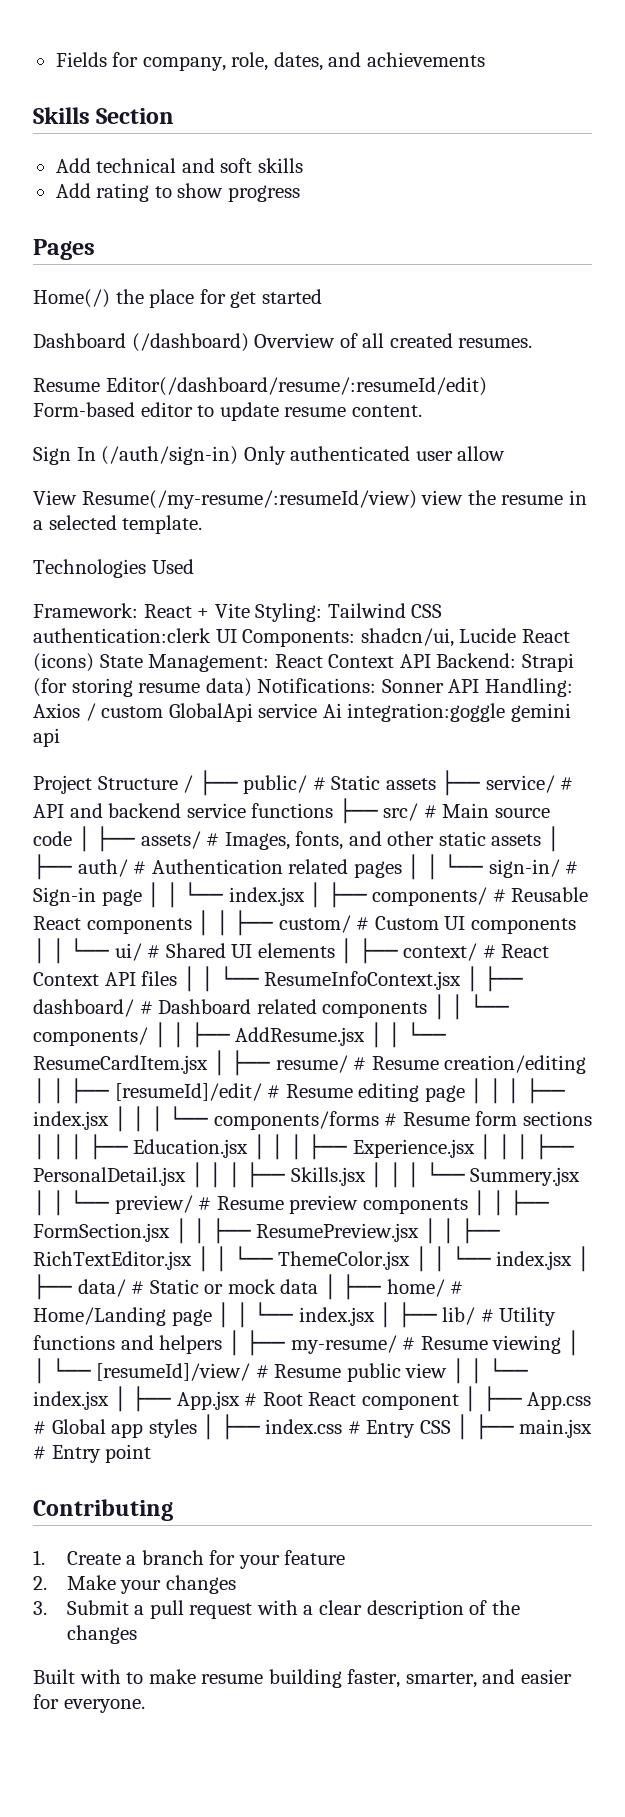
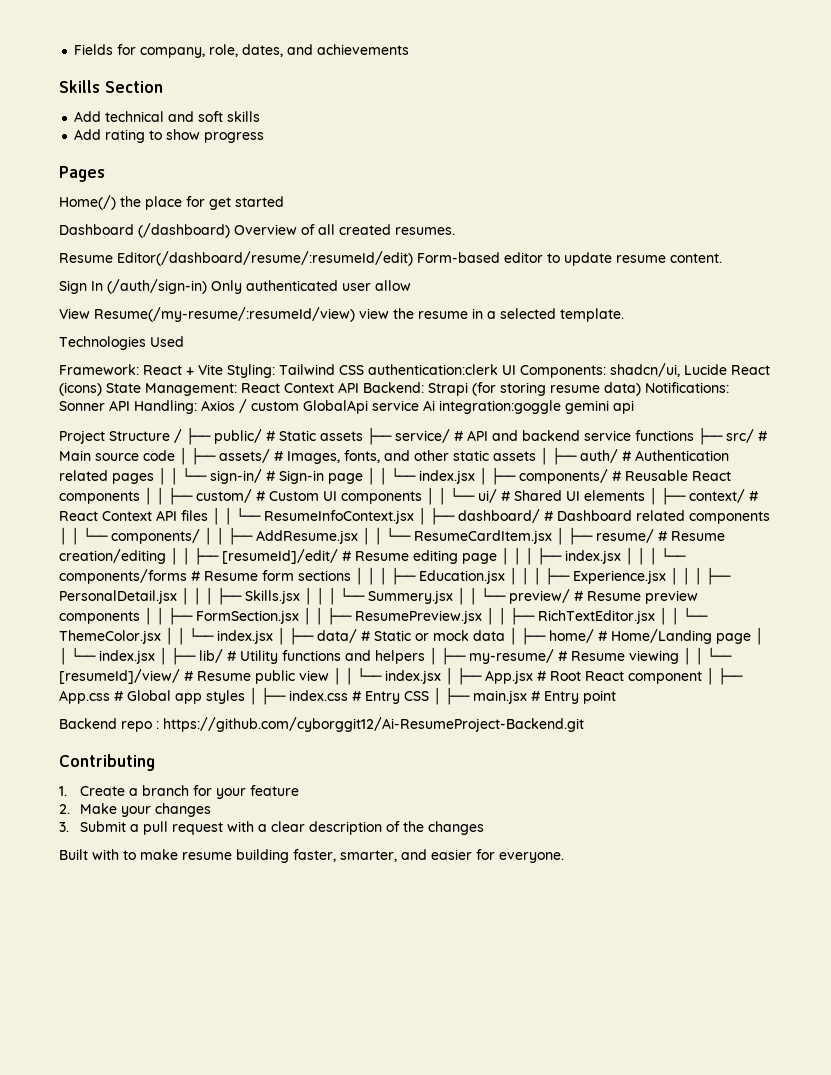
(152, 1453) none -> [59,717,584,732] // Backend repo : https://github.com/cyborggit12/Ai-ResumeProject-Backend.git

